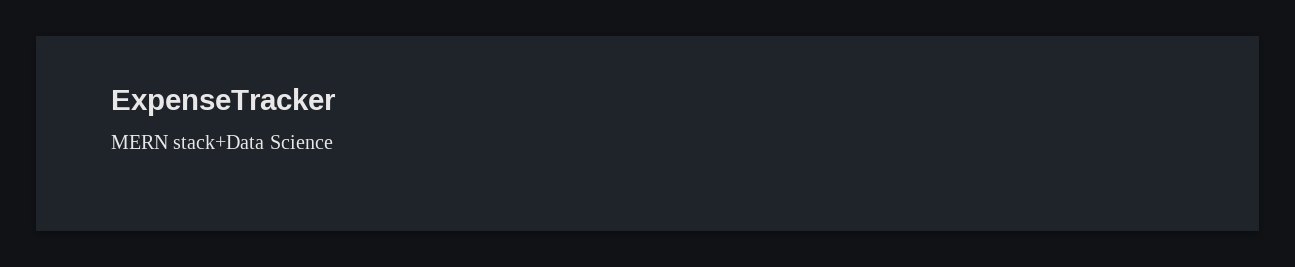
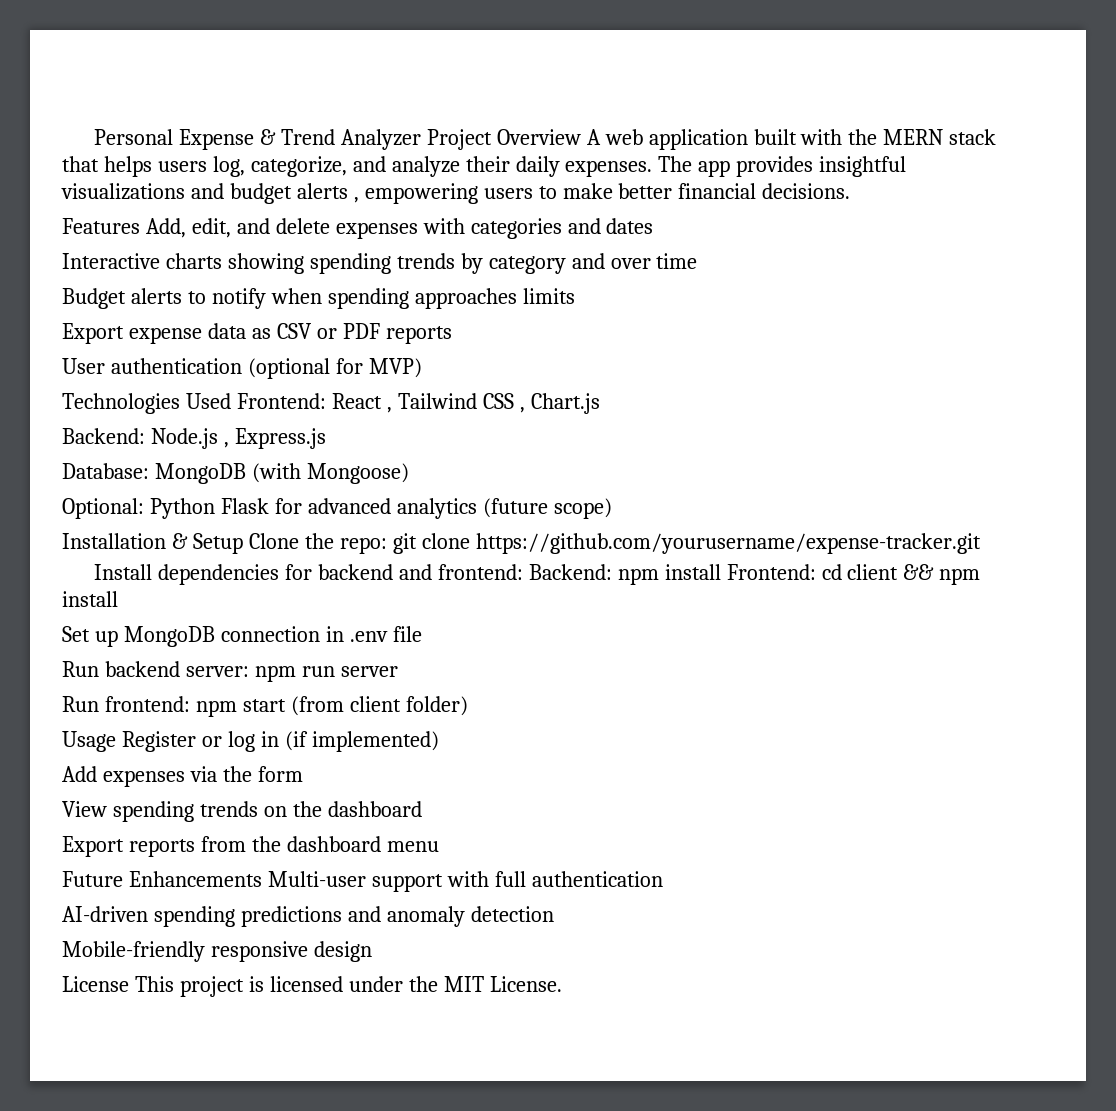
[111,88,336,116] [111,135,333,149] ExpenseTracker // MERN stack+Data Science -> [94,129,997,150] [62,156,907,177] [61,183,851,204] [62,218,654,239] [62,253,698,274] [62,288,575,309] [62,323,452,344] [62,358,422,379] [62,393,600,414] [62,428,326,449] [62,463,409,484] [62,498,612,519] [62,533,981,554] [94,564,981,585] [62,591,118,607] [62,626,422,647] [62,661,398,682] [62,696,468,717] [62,731,439,752] [62,766,303,787] [62,801,422,822] [62,836,439,857] [62,871,663,892] [62,906,554,927] [62,941,372,962] [62,976,562,997] Personal Expense & Trend Analyzer Project Overview A web application built with the MERN stack that helps users log, categorize, and analyze their daily expenses. The app provides insightful visualizations and budget alerts , empowering users to make better financial decisions. // Features Add, edit, and delete expenses with categories and dates // Interactive charts showing spending trends by category and over time // Budget alerts to notify when spending approaches limits // Export expense data as CSV or PDF reports // User authentication (optional for MVP) // Technologies Used Frontend: React , Tailwind CSS , Chart.js // Backend: Node.js , Express.js // Database: MongoDB (with Mongoose) // Optional: Python Flask for advanced analytics (future scope) // Installation & Setup Clone the repo: git clone https://github.com/yourusername/expense-tracker.git // Install dependencies for backend and frontend: Backend: npm install Frontend: cd client && npm install // Set up MongoDB connection in .env file // Run backend server: npm run server // Run frontend: npm start (from client folder) // Usage Register or log in (if implemented) // Add expenses via the form // View spending trends on the dashboard // Export reports from the dashboard menu // Future Enhancements Multi-user support with full authentication // AI-driven spending predictions and anomaly detection // Mobile-friendly responsive design // License This project is licensed under the MIT License.

